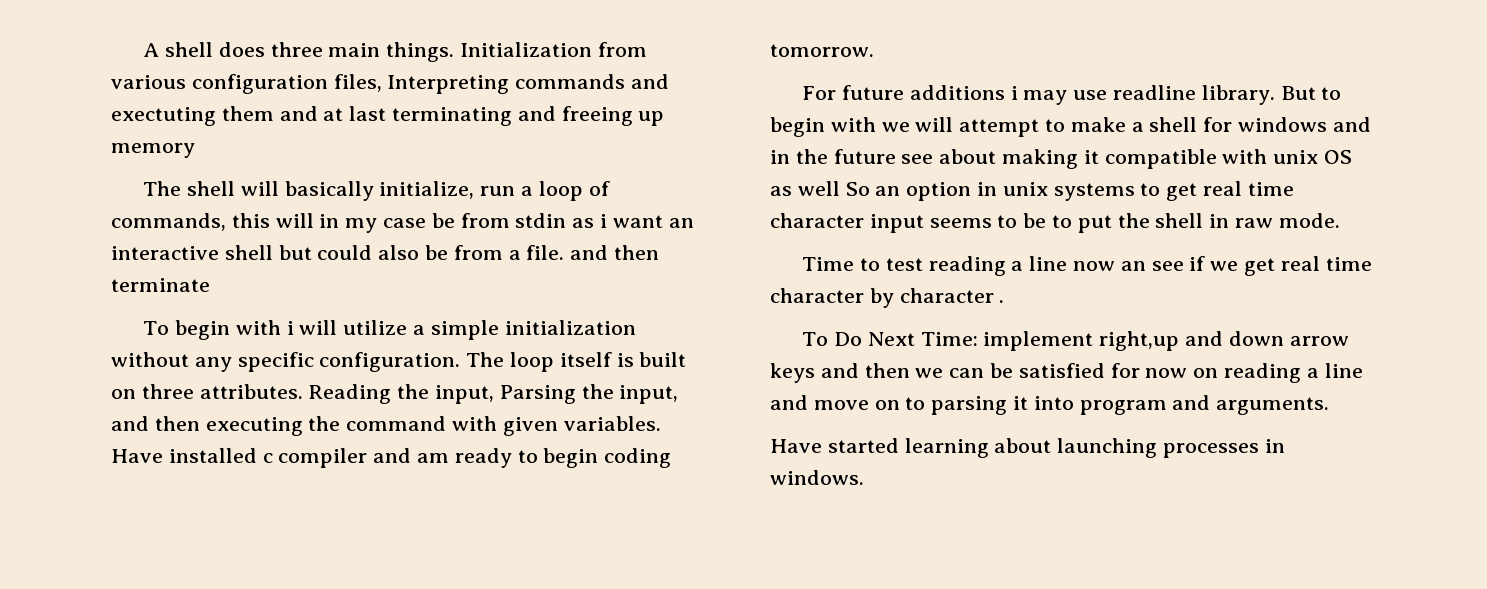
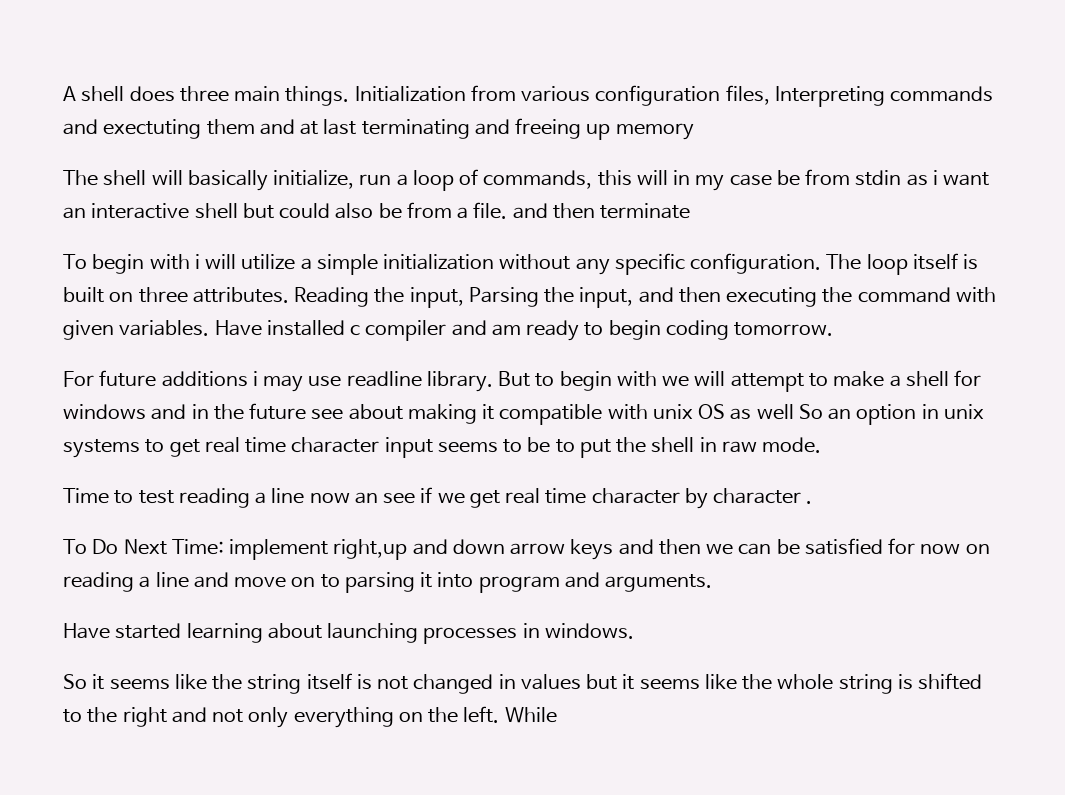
(864, 477) none -> [63,673,983,694] [63,706,557,728] // So it seems like the string itself is not changed in values but it seems like the whole string is shifted to the right and not only everything on the left. While

